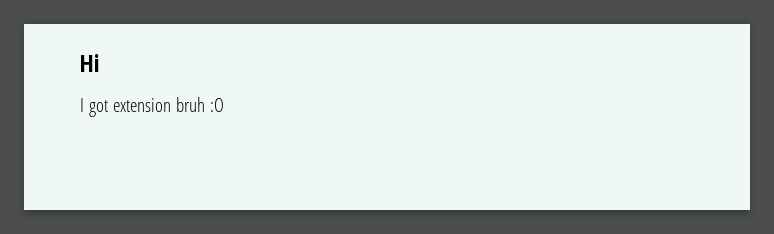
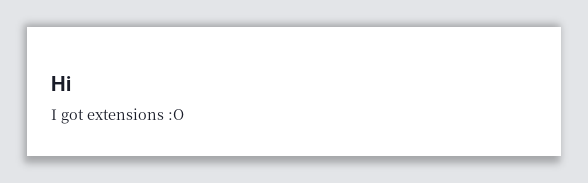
[112,97,205,112] extension bruh -> [87,108,164,120] extensions

